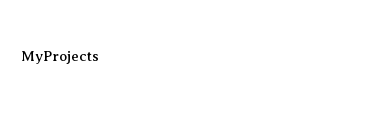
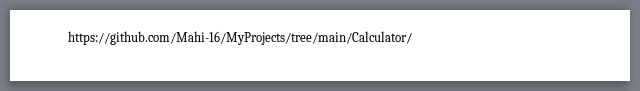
[21,51,99,64] MyProjects -> [68,31,412,45] https://github.com/Mahi-16/MyProjects/tree/main/Calculator/

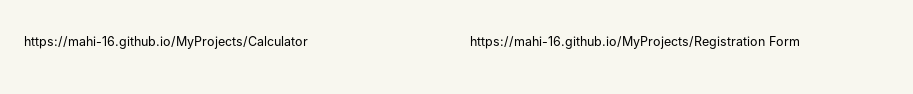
[68,31,412,45] https://github.com/Mahi-16/MyProjects/tree/main/Calculator/ -> [24,36,800,49] https://mahi-16.github.io/MyProjects/Calculator https://mahi-16.github.io/MyProjects/Registration Form

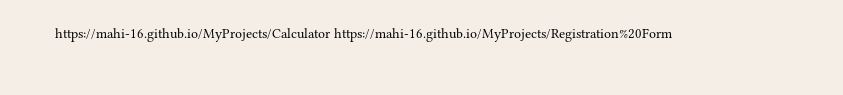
[470,36,800,49] https://mahi-16.github.io/MyProjects/Registration Form -> [334,28,672,42] https://mahi-16.github.io/MyProjects/Registration%20Form

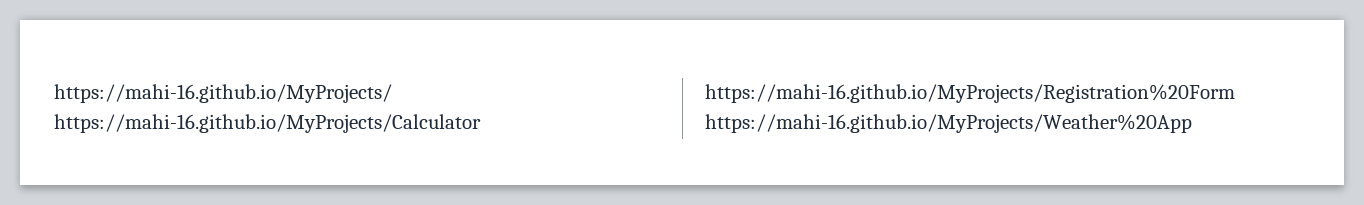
(55, 35) none -> [54,84,392,103] https://mahi-16.github.io/MyProjects/
(672, 35) none -> [705,114,1192,133] https://mahi-16.github.io/MyProjects/Weather%20App

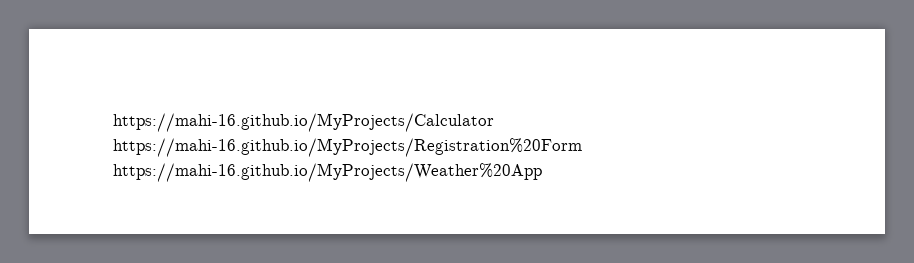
[54,84,392,103] https://mahi-16.github.io/MyProjects/ -> (113, 122) none

